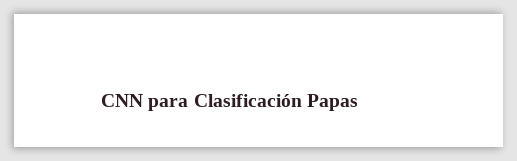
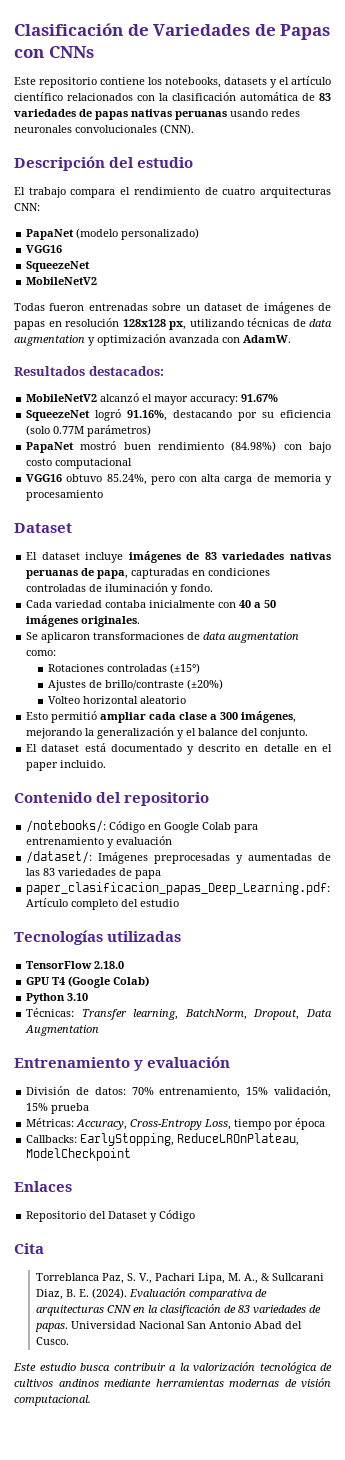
[101,94,358,111] CNN para Clasificación Papas -> [14,23,331,40] [14,46,94,58] [14,76,331,88] [14,92,331,101] [14,109,300,120] [14,124,194,135] [14,156,194,171] [14,187,331,198] [14,203,40,211] [26,228,200,240] [26,245,63,253] [26,261,91,272] [26,277,98,285] [14,302,331,314] [14,318,332,330] [14,334,291,346] [14,366,164,376] [26,393,279,405] [26,409,331,421] [26,425,152,437] [26,441,331,453] [26,458,133,469] [26,474,332,485] [26,490,104,501] [14,523,72,533] [26,551,331,563] [26,568,271,579] [26,583,214,595] [26,600,277,608] [26,615,141,627] [26,632,300,643] [26,650,57,656] [48,663,201,674] [48,679,224,691] [48,696,187,704] [26,711,297,723] [26,727,309,739] [26,743,332,755] [26,760,107,771] [14,792,210,806] [26,820,259,833] [26,836,173,848] [26,851,331,864] [26,868,162,879] [26,882,331,895] [26,898,180,910] [14,930,182,945] [26,961,125,969] [26,976,150,988] [26,993,89,1004] [26,1008,332,1020] [25,1025,100,1036] [14,1056,231,1071] [26,1086,331,1098] [26,1103,90,1114] [26,1118,326,1130] [26,1133,300,1146] [26,1148,132,1161] [14,1181,72,1192] [26,1210,196,1222] [14,1243,44,1254] [35,1273,324,1284] [35,1288,267,1300] [35,1304,321,1316] [34,1321,302,1332] [35,1337,69,1345] [13,1362,332,1374] [14,1378,331,1388] [14,1395,91,1406] Clasificación de Variedades de Papas con CNNs // Este repositorio contiene los notebooks, datasets y el artículo científico relacionados con la clasificación automática de 83 variedades de papas nativas peruanas usando redes neuronales convolucionales (CNN). // Descripción del estudio // El trabajo compara el rendimiento de cuatro arquitecturas CNN: // PapaNet (modelo personalizado) // VGG16 // SqueezeNet // MobileNetV2 // Todas fueron entrenadas sobre un dataset de imágenes de papas en resolución 128x128 px, utilizando técnicas de data augmentation y optimización avanzada con AdamW. // Resultados destacados: // MobileNetV2 alcanzó el mayor accuracy: 91.67% // SqueezeNet logró 91.16%, destacando por su eficiencia (solo 0.77M parámetros) // PapaNet mostró buen rendimiento (84.98%) con bajo costo computacional // VGG16 obtuvo 85.24%, pero con alta carga de memoria y procesamiento // Dataset // El dataset incluye imágenes de 83 variedades nativas peruanas de papa, capturadas en condiciones controladas de iluminación y fondo. // Cada variedad contaba inicialmente con 40 a 50 imágenes originales. // Se aplicaron transformaciones de data augmentation como: // Rotaciones controladas (±15°) // Ajustes de brillo/contraste (±20%) // Volteo horizontal aleatorio // Esto permitió ampliar cada clase a 300 imágenes, mejorando la generalización y el balance del conjunto. // El dataset está documentado y descrito en detalle en el paper incluido. // Contenido del repositorio // /notebooks/: Código en Google Colab para entrenamiento y evaluación // /dataset/: Imágenes preprocesadas y aumentadas de las 83 variedades de papa // paper_clasificacion_papas_Deep_Learning.pdf: Artículo completo del estudio // Tecnologías utilizadas // TensorFlow 2.18.0 // GPU T4 (Google Colab) // Python 3.10 // Técnicas: Transfer learning, BatchNorm, Dropout, Data Augmentation // Entrenamiento y evaluación // División de datos: 70% entrenamiento, 15% validación, 15% prueba // Métricas: Accuracy, Cross-Entropy Loss, tiempo por época // Callbacks: EarlyStopping, ReduceLROnPlateau, ModelCheckpoint // Enlaces // Repositorio del Dataset y Código // Cita // Torreblanca Paz, S. V., Pachari Lipa, M. A., & Sullcarani Diaz, B. E. (2024). Evaluación comparativa de arquitecturas CNN en la clasificación de 83 variedades de papas. Universidad Nacional San Antonio Abad del Cusco. // Este estudio busca contribuir a la valorización tecnológica de cultivos andinos mediante herramientas modernas de visión computacional.

